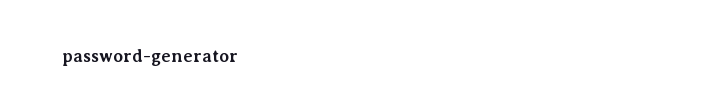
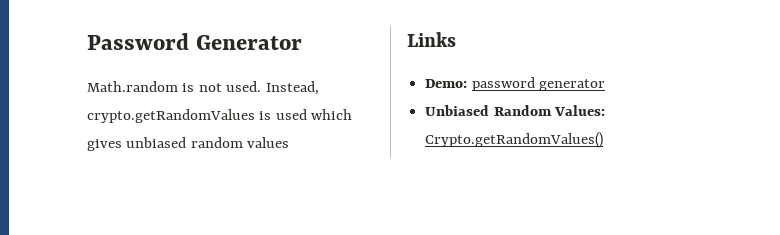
[62,49,238,66] password-generator -> [87,33,303,50] [87,81,319,95] [87,109,353,123] [87,137,290,151] [407,32,456,47] [425,77,606,91] [425,105,606,116] [425,132,604,148] Password Generator // Math.random is not used. Instead, crypto.getRandomValues is used which gives unbiased random values // Links // Demo: password generator // Unbiased Random Values: Crypto.getRandomValues()

